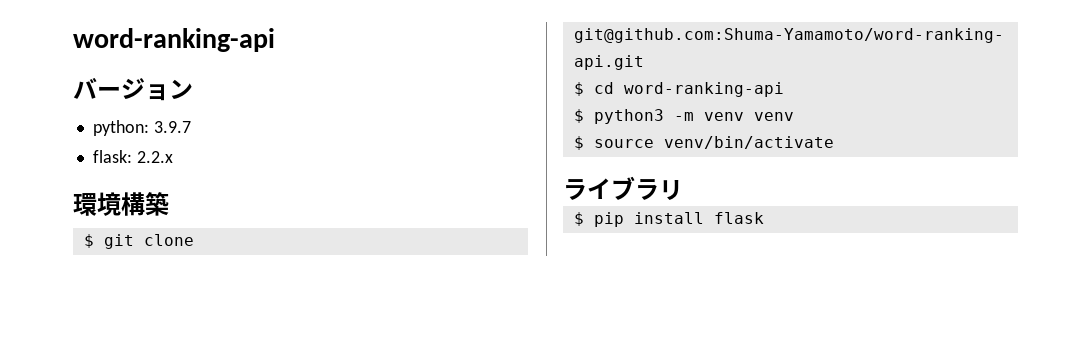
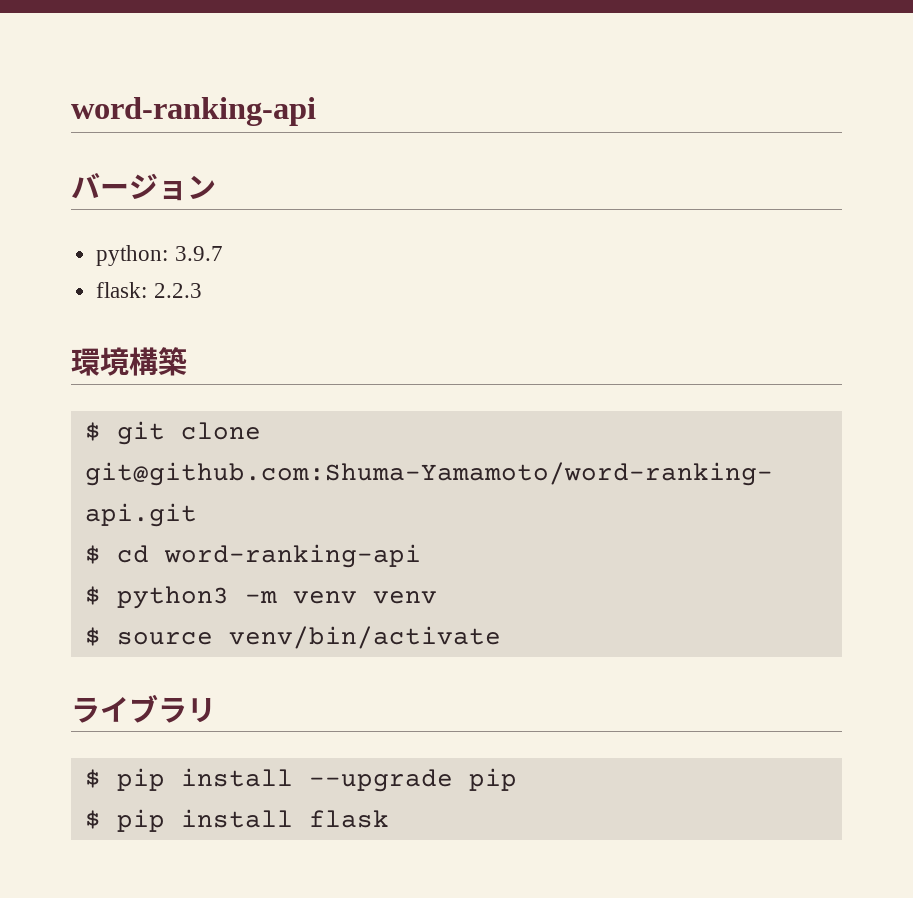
[136,151,173,163] 2.2.x -> [153,283,202,298] 2.2.3
(683, 190) none -> [84,768,517,792] // $ pip install --upgrade pip

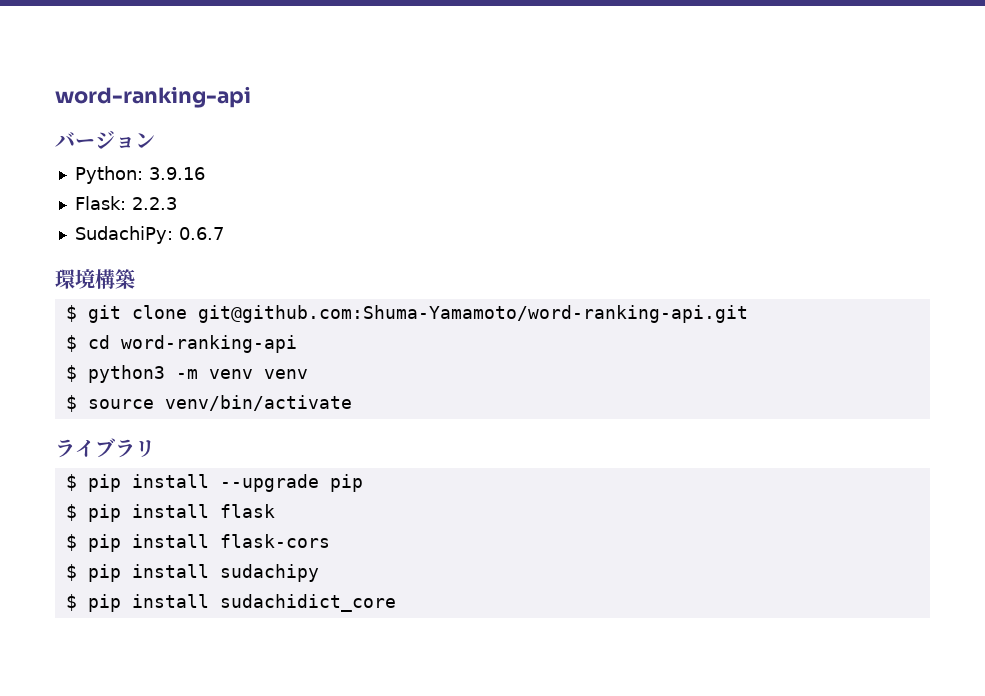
[96,245,223,266] [96,282,148,298] python: 3.9.7 // flask: -> [74,166,205,184] [74,196,126,210] Python: 3.9.16 // Flask:
(202, 290) none -> [74,226,224,244] // SudachiPy: 0.6.7
(389, 819) none -> [65,534,330,552] [65,564,319,582] [65,594,396,612] // $ pip install flask-cors // $ pip install sudachipy // $ pip install sudachidict_core

